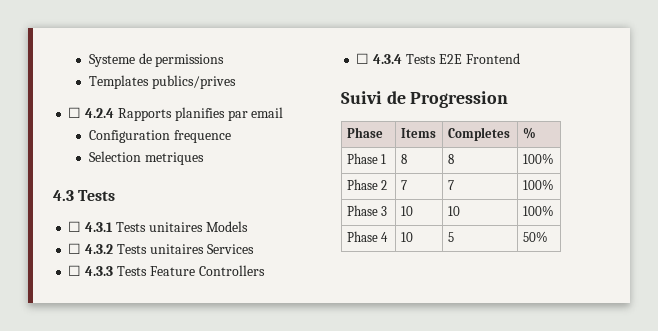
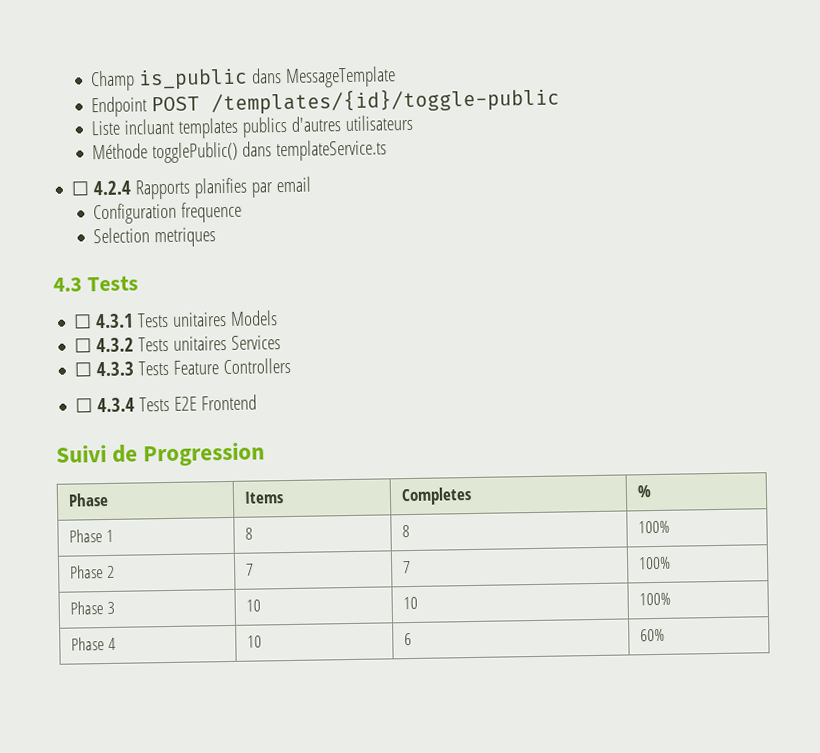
[88,53,225,67] [88,75,236,89] Systeme de permissions // Templates publics/prives -> [90,66,397,92] [91,86,561,118] [91,114,414,139] [92,139,388,164] Champ is_public dans MessageTemplate // Endpoint POST /templates/{id}/toggle-public // Liste incluant templates publics d'autres utilisateurs // Méthode togglePublic() dans templateService.ts
[447,232,454,242] [522,231,548,242] 5 | 50% -> [403,633,412,646] [639,628,665,642] 6 | 60%

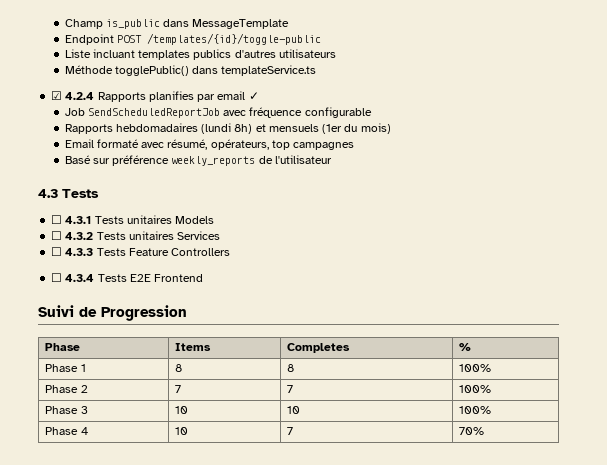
[71,181,90,196] ☐ -> [51,91,63,100] ☑
[93,201,243,225] [93,227,217,248] // Configuration frequence // Selection metriques -> [248,92,259,100] [64,107,372,118] [64,123,391,134] [64,139,355,150] [64,155,332,166] ✓ // Job SendScheduledReportJob avec fréquence configurable // Rapports hebdomadaires (lundi 8h) et mensuels (1er du mois) // Email formaté avec résumé, opérateurs, top campagnes // Basé sur préférence weekly_reports de l'utilisateur
[403,633,412,646] [639,628,665,642] 6 | 60% -> [287,427,294,435] [459,427,485,435] 7 | 70%

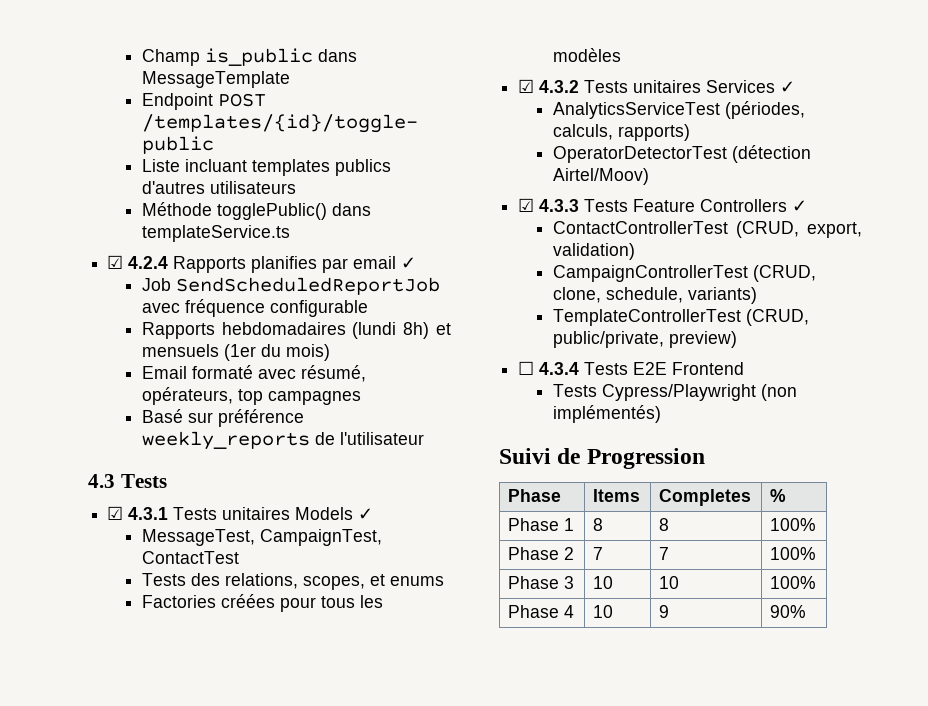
[51,215,63,224] ☐ -> [107,506,124,520] ☑
[51,231,221,240] [51,247,231,256] // ☐ 4.3.2 Tests unitaires Services // ☐ 4.3.3 Tests Feature Controllers -> [358,508,374,520] [141,529,382,546] [141,551,239,564] [141,573,444,590] [141,594,383,612] [552,48,621,62] [518,79,796,93] [552,101,805,119] [552,124,690,141] [552,145,811,163] [552,168,649,185] [518,198,808,212] [552,221,862,238] [552,243,635,260] [552,265,816,282] [552,287,757,304] [552,309,809,326] [552,331,737,348] ✓ // MessageTest, CampaignTest, ContactTest // Tests des relations, scopes, et enums // Factories créées pour tous les modèles // ☑ 4.3.2 Tests unitaires Services ✓ // AnalyticsServiceTest (périodes, calculs, rapports) // OperatorDetectorTest (détection Airtel/Moov) // ☑ 4.3.3 Tests Feature Controllers ✓ // ContactControllerTest (CRUD, export, validation) // CampaignControllerTest (CRUD, clone, schedule, variants) // TemplateControllerTest (CRUD, public/private, preview)
(204, 278) none -> [552,384,797,401] [552,405,661,423] // Tests Cypress/Playwright (non implémentés)
[287,427,294,435] [459,427,485,435] 7 | 70% -> [658,605,669,618] [769,605,806,618] 9 | 90%

